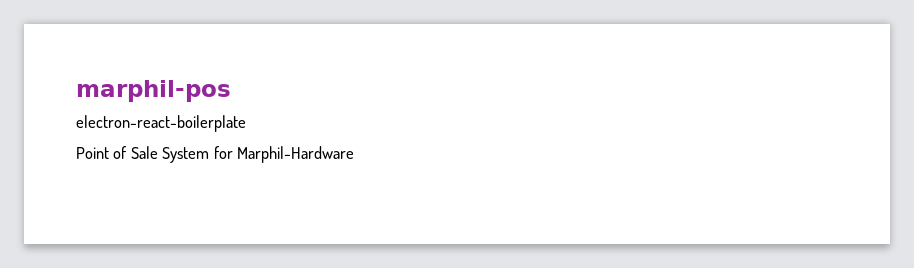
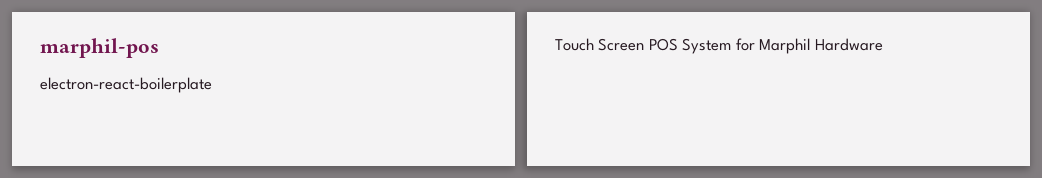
[76,146,355,163] Point of Sale System for Marphil-Hardware -> [555,38,883,54] Touch Screen POS System for Marphil Hardware

